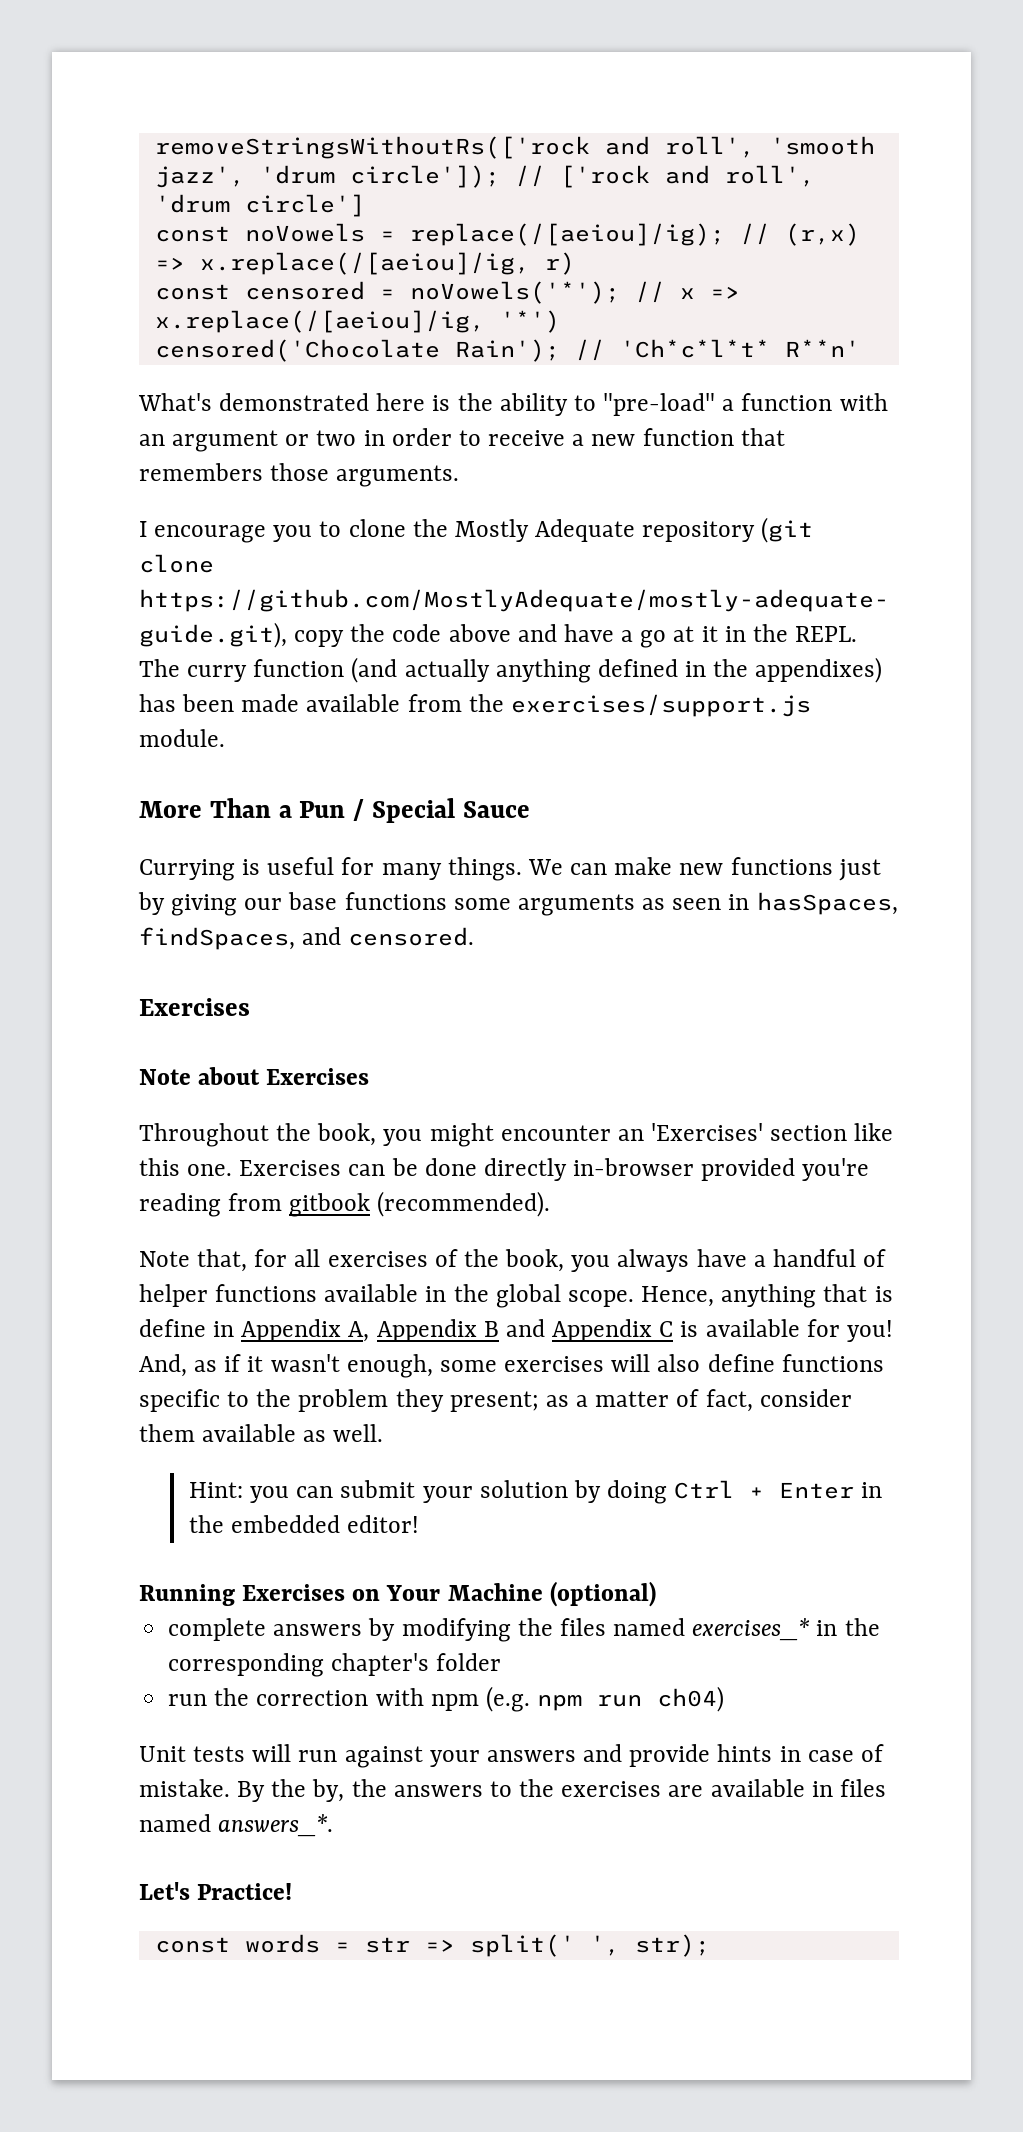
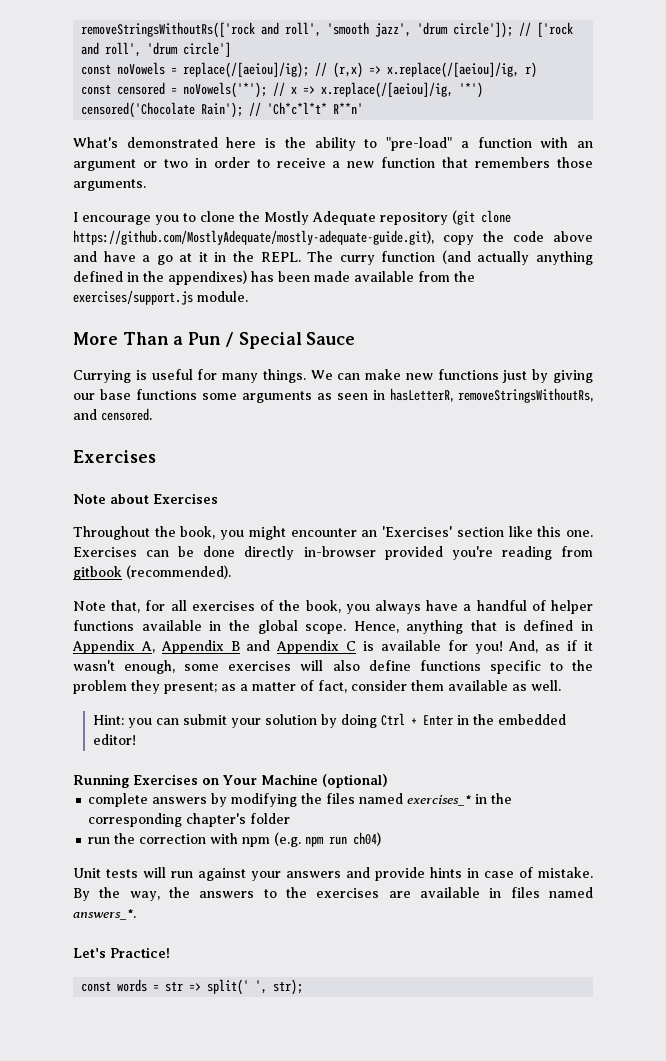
[756,892,898,915] [139,927,295,950] hasSpaces, findSpaces, -> [390,388,593,403] hasLetterR, removeStringsWithoutRs,
[139,1319,206,1337] define -> [523,620,574,631] defined
[312,1779,345,1802] by, -> [129,891,160,901] way,

